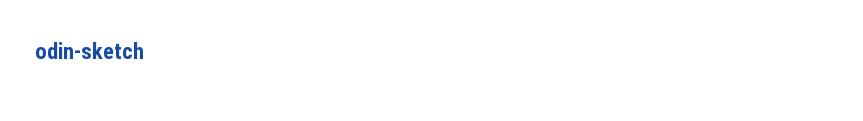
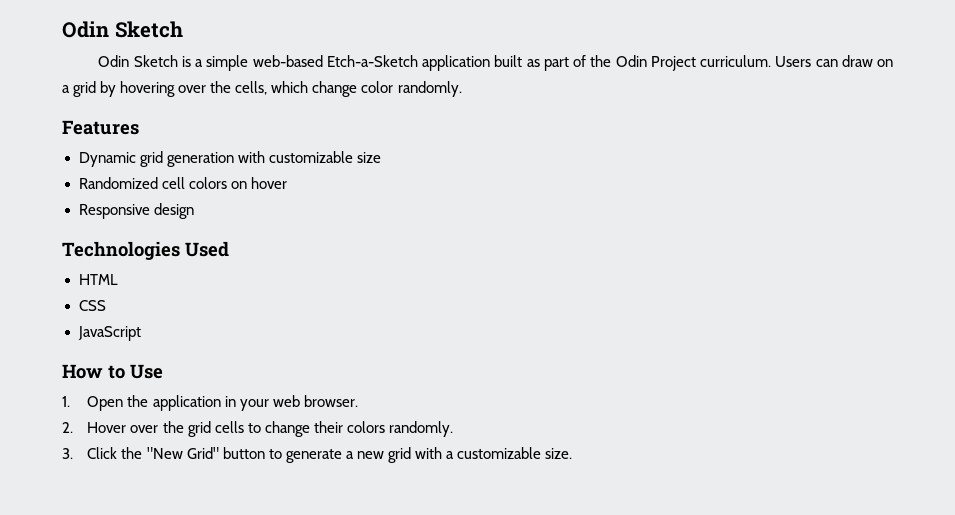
[35,42,144,59] odin-sketch -> [62,21,183,38] [98,55,894,71] [62,81,462,97] [62,120,139,135] [78,151,381,167] [78,177,287,189] [78,203,194,219] [62,241,229,260] [78,274,118,285] [78,300,106,311] [77,326,141,341] [62,364,163,379] [62,395,358,411] [62,421,453,437] [62,447,573,463] Odin Sketch // Odin Sketch is a simple web-based Etch-a-Sketch application built as part of the Odin Project curriculum. Users can draw on a grid by hovering over the cells, which change color randomly. // Features // Dynamic grid generation with customizable size // Randomized cell colors on hover // Responsive design // Technologies Used // HTML // CSS // JavaScript // How to Use // 1. Open the application in your web browser. // 2. Hover over the grid cells to change their colors randomly. // 3. Click the "New Grid" button to generate a new grid with a customizable size.

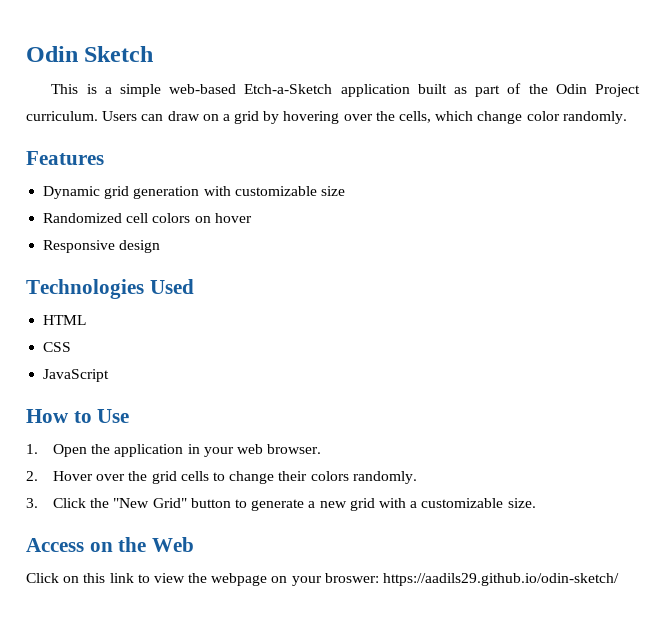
[98,55,178,67] Odin Sketch -> [51,84,79,94] This
(573, 453) none -> [26,537,195,552] [26,573,620,586] // Access on the Web // Click on this link to view the webpage on your broswer: https://aadils29.github.io/odin-sketch/

